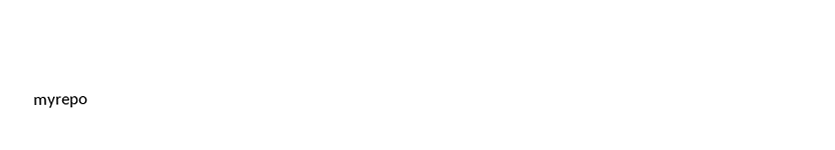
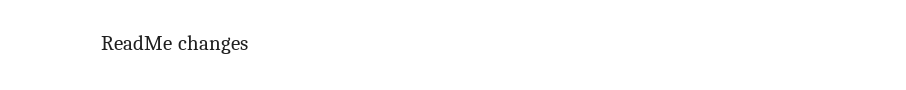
[33,96,88,109] myrepo -> [101,35,248,54] ReadMe changes

